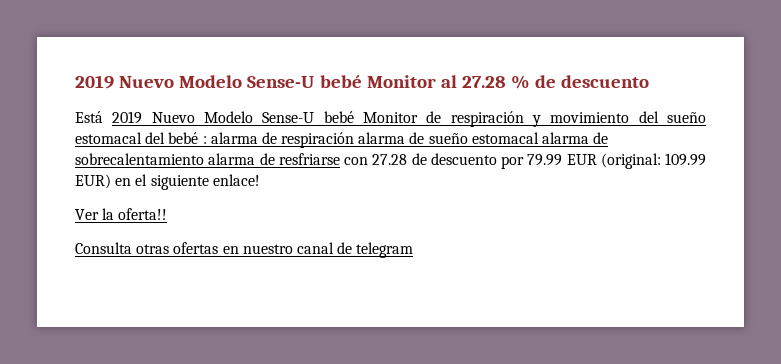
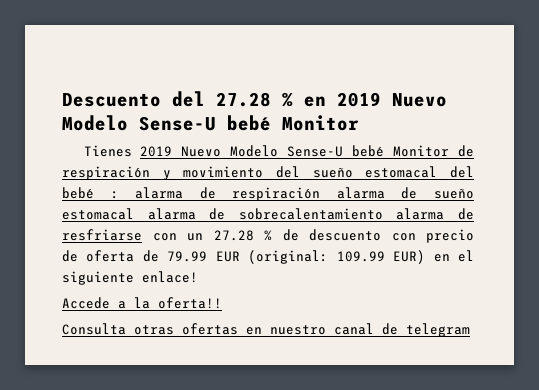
[75,75,650,89] [75,111,103,123] 2019 Nuevo Modelo Sense-U bebé Monitor al 27.28 % de descuento // Está -> [62,91,447,107] [62,115,359,131] [83,145,132,157] Descuento del 27.28 % en 2019 Nuevo Modelo Sense-U bebé Monitor // Tienes
[372,153,524,169] 27.28 de descuento por -> [187,229,474,243] [62,250,159,262] un 27.28 % de descuento con precio de oferta de
[75,209,99,220] Ver -> [62,297,126,309] Accede a

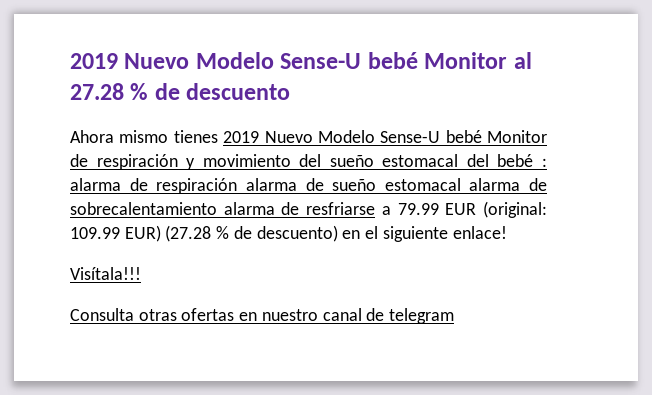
[62,91,447,107] [62,115,359,131] [83,145,132,157] Descuento del 27.28 % en 2019 Nuevo Modelo Sense-U bebé Monitor // Tienes -> [70,52,532,69] [70,83,291,100] [70,130,218,143] 2019 Nuevo Modelo Sense-U bebé Monitor al 27.28 % de descuento // Ahora mismo tienes
[152,229,474,243] [62,250,159,262] con un 27.28 % de descuento con precio de oferta de -> [381,206,391,215] a
(426, 257) none -> [165,225,338,242] (27.28 % de descuento)
[62,297,222,309] Accede a la oferta!! -> [70,267,141,280] Visítala!!!

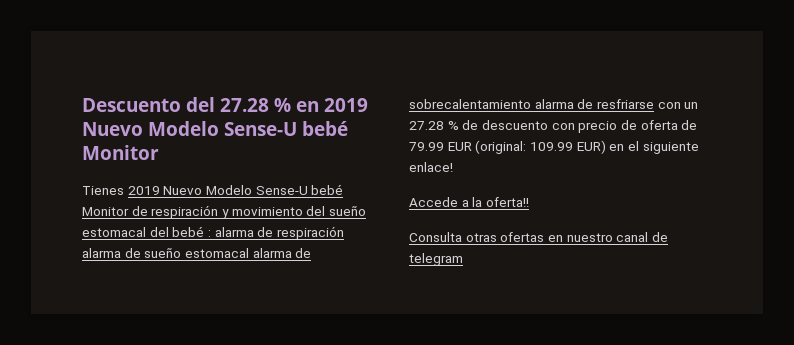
[70,52,532,69] [70,83,291,100] [70,130,218,143] 2019 Nuevo Modelo Sense-U bebé Monitor al 27.28 % de descuento // Ahora mismo tienes -> [82,97,368,112] [82,121,348,136] [82,145,159,160] [82,186,124,195] Descuento del 27.28 % en 2019 Nuevo Modelo Sense-U bebé Monitor // Tienes
[381,206,391,215] a -> [657,102,699,109] [409,120,698,133] con un 27.28 % de descuento con precio de oferta de
[165,225,338,242] (27.28 % de descuento) -> (606, 147) none
[70,267,141,280] Visítala!!! -> [409,197,529,207] Accede a la oferta!!

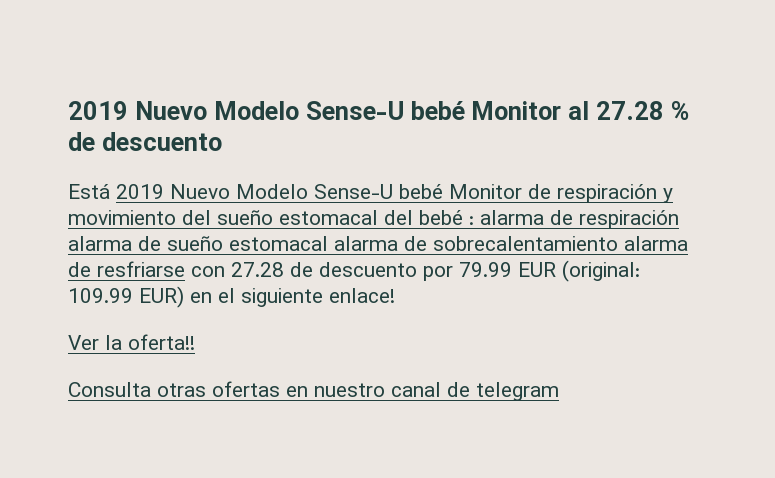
[82,97,368,112] [82,121,348,136] [82,145,159,160] [82,186,124,195] Descuento del 27.28 % en 2019 Nuevo Modelo Sense-U bebé Monitor // Tienes -> [68,101,690,120] [68,132,222,151] [68,184,110,199] 2019 Nuevo Modelo Sense-U bebé Monitor al 27.28 % de descuento // Está
[684,102,699,109] [409,120,698,133] un 27.28 % de descuento con precio de oferta de -> [231,262,453,281] 27.28 de descuento por
[409,197,469,207] Accede a -> [68,335,99,350] Ver

